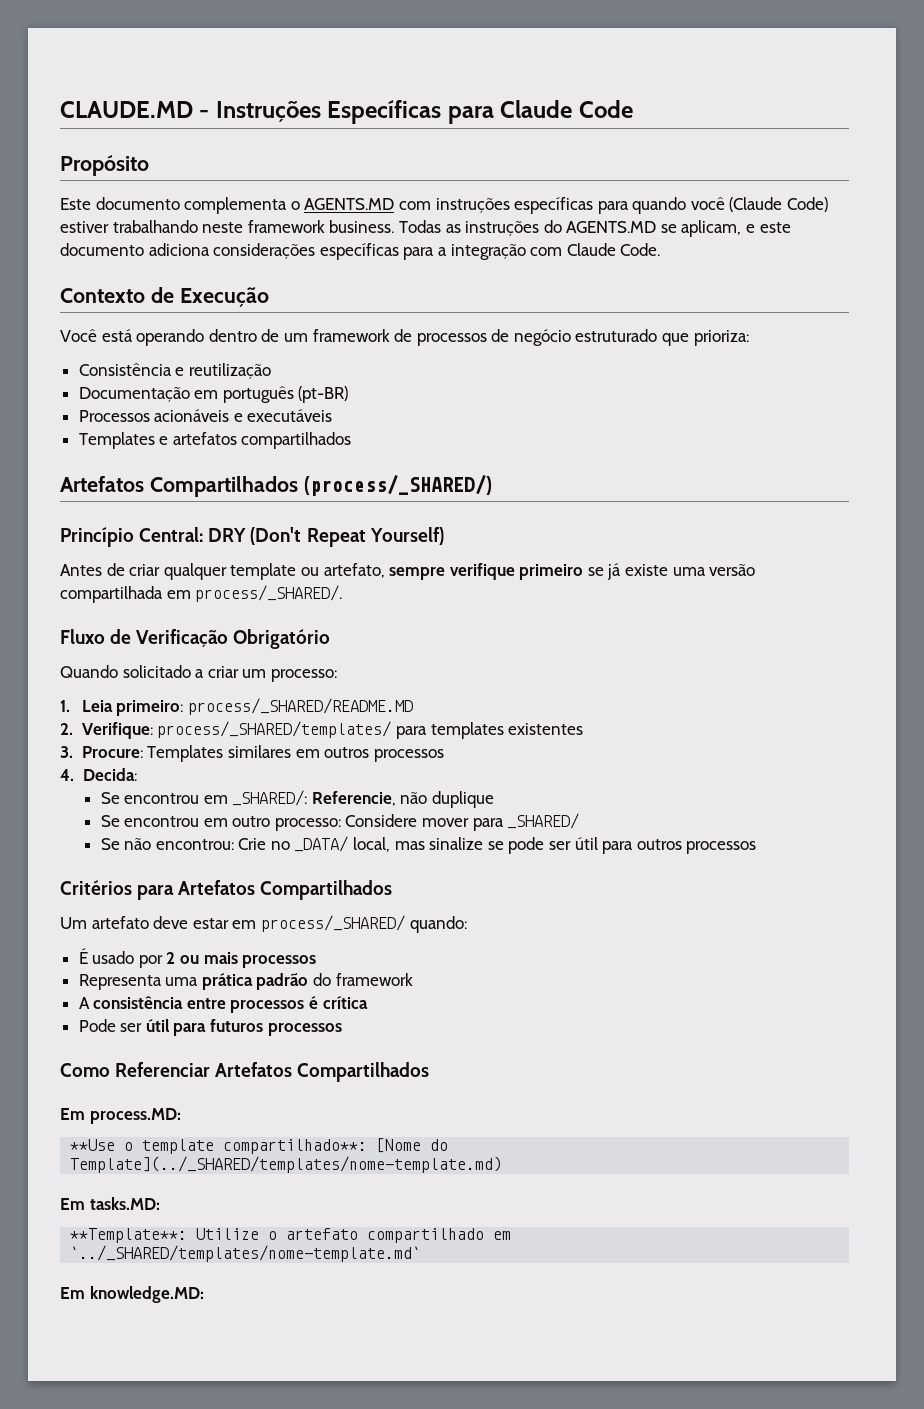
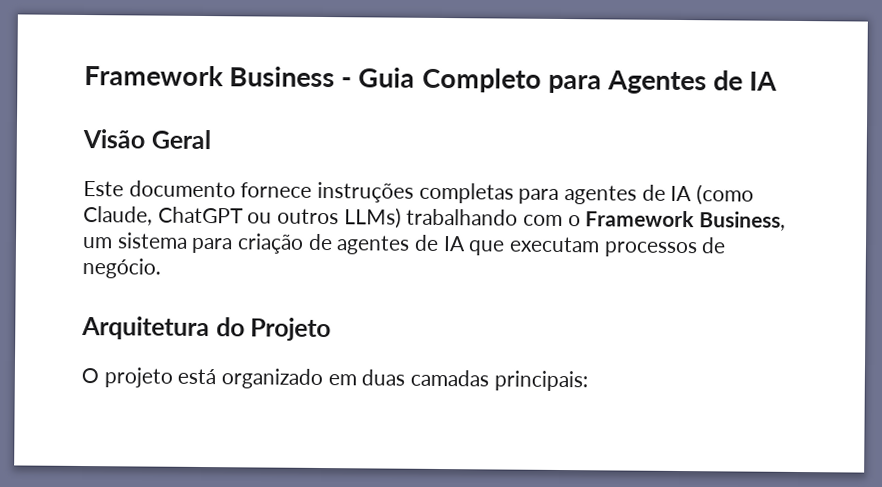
[60,100,633,124] [60,155,149,176] [60,197,829,214] [60,220,791,237] [60,243,661,260] [60,287,269,307] [60,329,749,346] [78,363,271,379] [78,386,349,403] [78,409,333,422] [78,432,352,449] [60,475,492,497] [60,527,444,547] [60,563,756,580] [60,585,343,603] [60,629,331,649] [60,665,337,682] [60,698,413,716] [60,721,584,739] [60,745,444,762] [60,768,137,781] [100,790,495,808] [100,813,580,831] [100,836,757,854] [60,880,393,900] [60,915,467,933] [78,948,317,968] [78,973,413,990] [78,996,368,1013] [78,1019,342,1036] [60,1062,430,1082] [60,1108,181,1124] [70,1138,449,1154] [70,1156,503,1173] [60,1197,160,1210] [70,1228,512,1243] [70,1245,422,1262] [60,1286,204,1303] CLAUDE.MD - Instruções Específicas para Claude Code // Propósito // Este documento complementa o AGENTS.MD com instruções específicas para quando você (Claude Code) estiver trabalhando neste framework business. Todas as instruções do AGENTS.MD se aplicam, e este documento adiciona considerações específicas para a integração com Claude Code. // Contexto de Execução // Você está operando dentro de um framework de processos de negócio estruturado que prioriza: // Consistência e reutilização // Documentação em português (pt-BR) // Processos acionáveis e executáveis // Templates e artefatos compartilhados // Artefatos Compartilhados (process/_SHARED/) // Princípio Central: DRY (Don't Repeat Yourself) // Antes de criar qualquer template ou artefato, sempre verifique primeiro se já existe uma versão compartilhada em process/_SHARED/. // Fluxo de Verificação Obrigatório // Quando solicitado a criar um processo: // 1. Leia primeiro: process/_SHARED/README.MD // 2. Verifique: process/_SHARED/templates/ para templates existentes // 3. Procure: Templates similares em outros processos // 4. Decida: // Se encontrou em _SHARED/: Referencie, não duplique // Se encontrou em outro processo: Considere mover para _SHARED/ // Se não encontrou: Crie no _DATA/ local, mas sinalize se pode ser útil para outros processos // Critérios para Artefatos Compartilhados // Um artefato deve estar em process/_SHARED/ quando: // É usado por 2 ou mais processos // Representa uma prática padrão do framework // A consistência entre processos é crítica // Pode ser útil para futuros processos // Como Referenciar Artefatos Compartilhados // Em process.MD: // **Use o template compartilhado**: [Nome do Template](../_SHARED/templates/nome-template.md) // Em tasks.MD: // **Template**: Utilize o artefato compartilhado em `../_SHARED/templates/nome-template.md` // Em knowledge.MD: -> [84,65,778,95] [82,128,211,150] [83,180,755,206] [83,206,787,231] [82,232,727,258] [82,258,161,279] [81,315,332,342] [81,367,588,392] Framework Business - Guia Completo para Agentes de IA // Visão Geral // Este documento fornece instruções completas para agentes de IA (como Claude, ChatGPT ou outros LLMs) trabalhando com o Framework Business, um sistema para criação de agentes de IA que executam processos de negócio. // Arquitetura do Projeto // O projeto está organizado em duas camadas principais:

